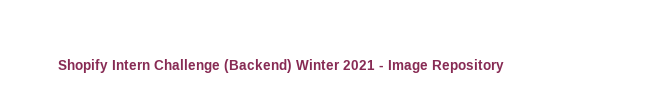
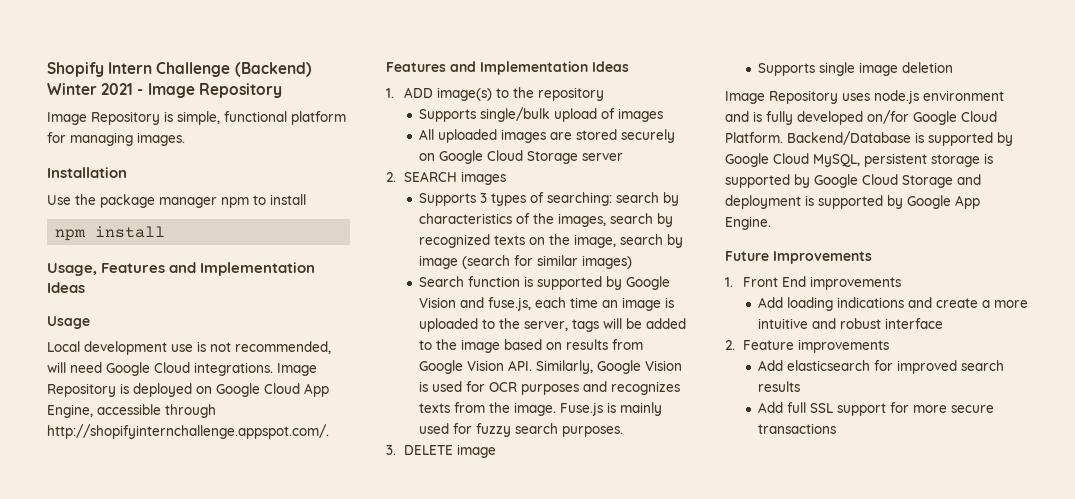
(504, 66) none -> [47,111,346,125] [47,132,185,146] [47,167,127,178] [47,194,306,208] [55,226,166,241] [47,262,316,276] [47,282,85,293] [47,316,90,329] [47,341,331,355] [47,362,317,376] [47,383,329,397] [47,404,216,418] [47,424,329,439] [386,61,629,75] [386,87,605,101] [418,107,663,122] [418,129,675,143] [418,150,623,164] [386,171,507,185] [418,192,679,206] [418,213,673,227] [418,234,683,248] [418,255,632,269] [418,276,670,290] [418,297,674,311] [418,318,686,332] [418,339,643,353] [418,360,682,374] [418,381,680,395] [418,402,662,416] [418,423,623,437] [386,444,497,458] [757,62,953,76] [725,90,1004,104] [725,110,997,125] [725,131,1013,146] [725,153,993,167] [725,174,981,188] [725,195,980,209] [725,216,771,230] [725,251,872,264] [725,276,902,290] [757,297,1028,311] [757,318,943,329] [725,339,890,353] [757,360,1004,374] [757,381,800,392] [757,402,994,416] [757,423,836,434] // Image Repository is simple, functional platform for managing images. // Installation // Use the package manager npm to install // npm install // Usage, Features and Implementation Ideas // Usage // Local development use is not recommended, will need Google Cloud integrations. Image Repository is deployed on Google Cloud App Engine, accessible through http://shopifyinternchallenge.appspot.com/. // Features and Implementation Ideas // 1. ADD image(s) to the repository // Supports single/bulk upload of images // All uploaded images are stored securely on Google Cloud Storage server // 2. SEARCH images // Supports 3 types of searching: search by characteristics of the images, search by recognized texts on the image, search by image (search for similar images) // Search function is supported by Google Vision and fuse.js, each time an image is uploaded to the server, tags will be added to the image based on results from Google Vision API. Similarly, Google Vision is used for OCR purposes and recognizes texts from the image. Fuse.js is mainly used for fuzzy search purposes. // 3. DELETE image // Supports single image deletion // Image Repository uses node.js environment and is fully developed on/for Google Cloud Platform. Backend/Database is supported by Google Cloud MySQL, persistent storage is supported by Google Cloud Storage and deployment is supported by Google App Engine. // Future Improvements // 1. Front End improvements // Add loading indications and create a more intuitive and robust interface // 2. Feature improvements // Add elasticsearch for improved search results // Add full SSL support for more secure transactions

